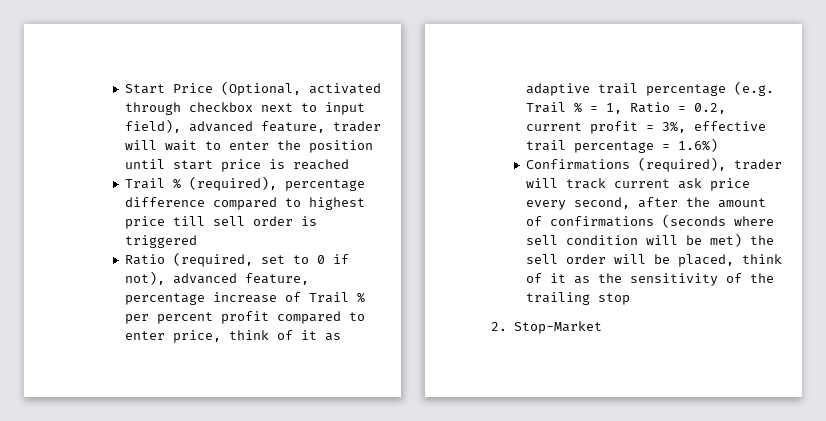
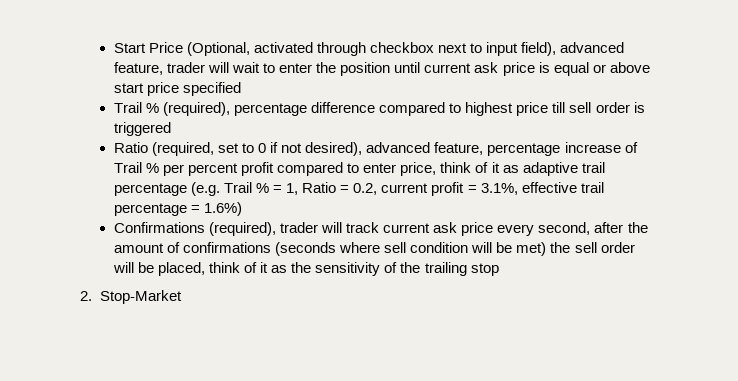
[172,159,349,172] start price is reached -> [424,62,650,76] [113,82,242,96] current ask price is equal or above start price specified
[124,271,165,285] not), -> [281,142,363,156] not desired),
[661,121,686,133] 3%, -> [480,183,518,195] 3.1%,

